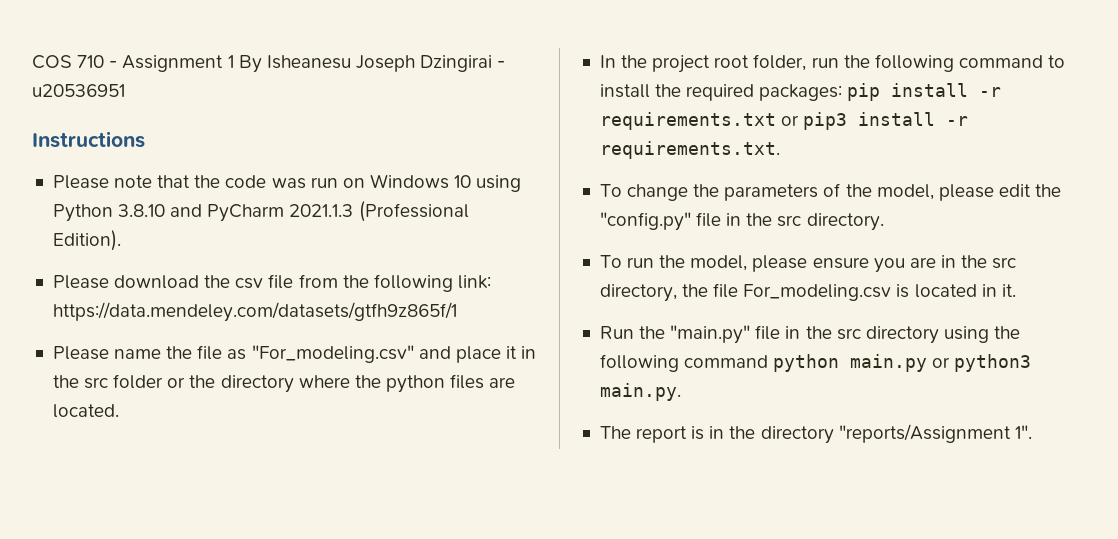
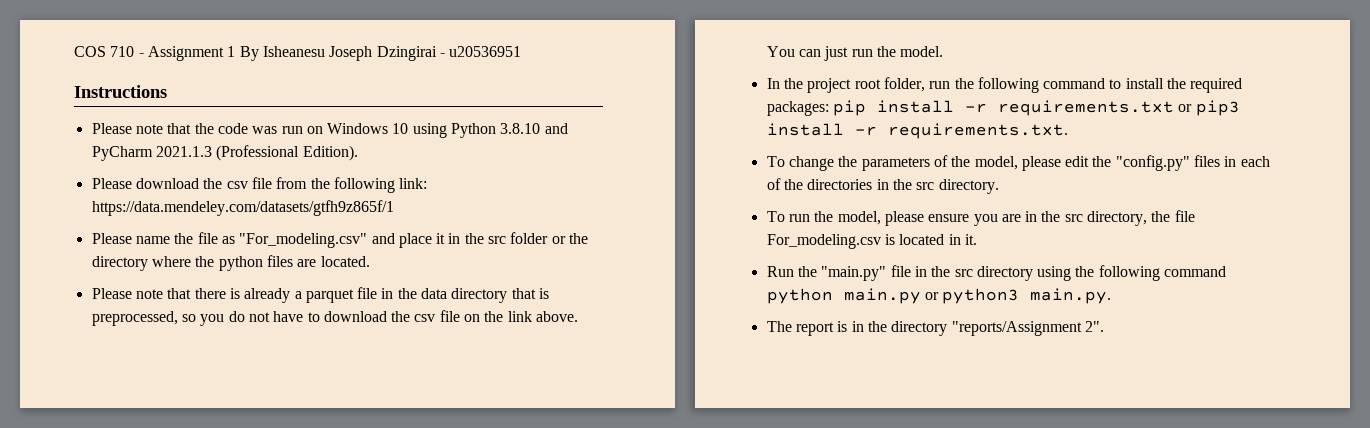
(119, 411) none -> [91,287,550,303] [91,310,579,326] [766,46,944,61] // Please note that there is already a parquet file in the data directory that is preprocessed, so you do not have to download the csv file on the link above. You can just run the model.
[696,212,722,227] file -> [1194,155,1270,167] [766,178,873,190] files in each of the directories
[1014,425,1032,439] 1". -> [1084,321,1104,332] 2".

